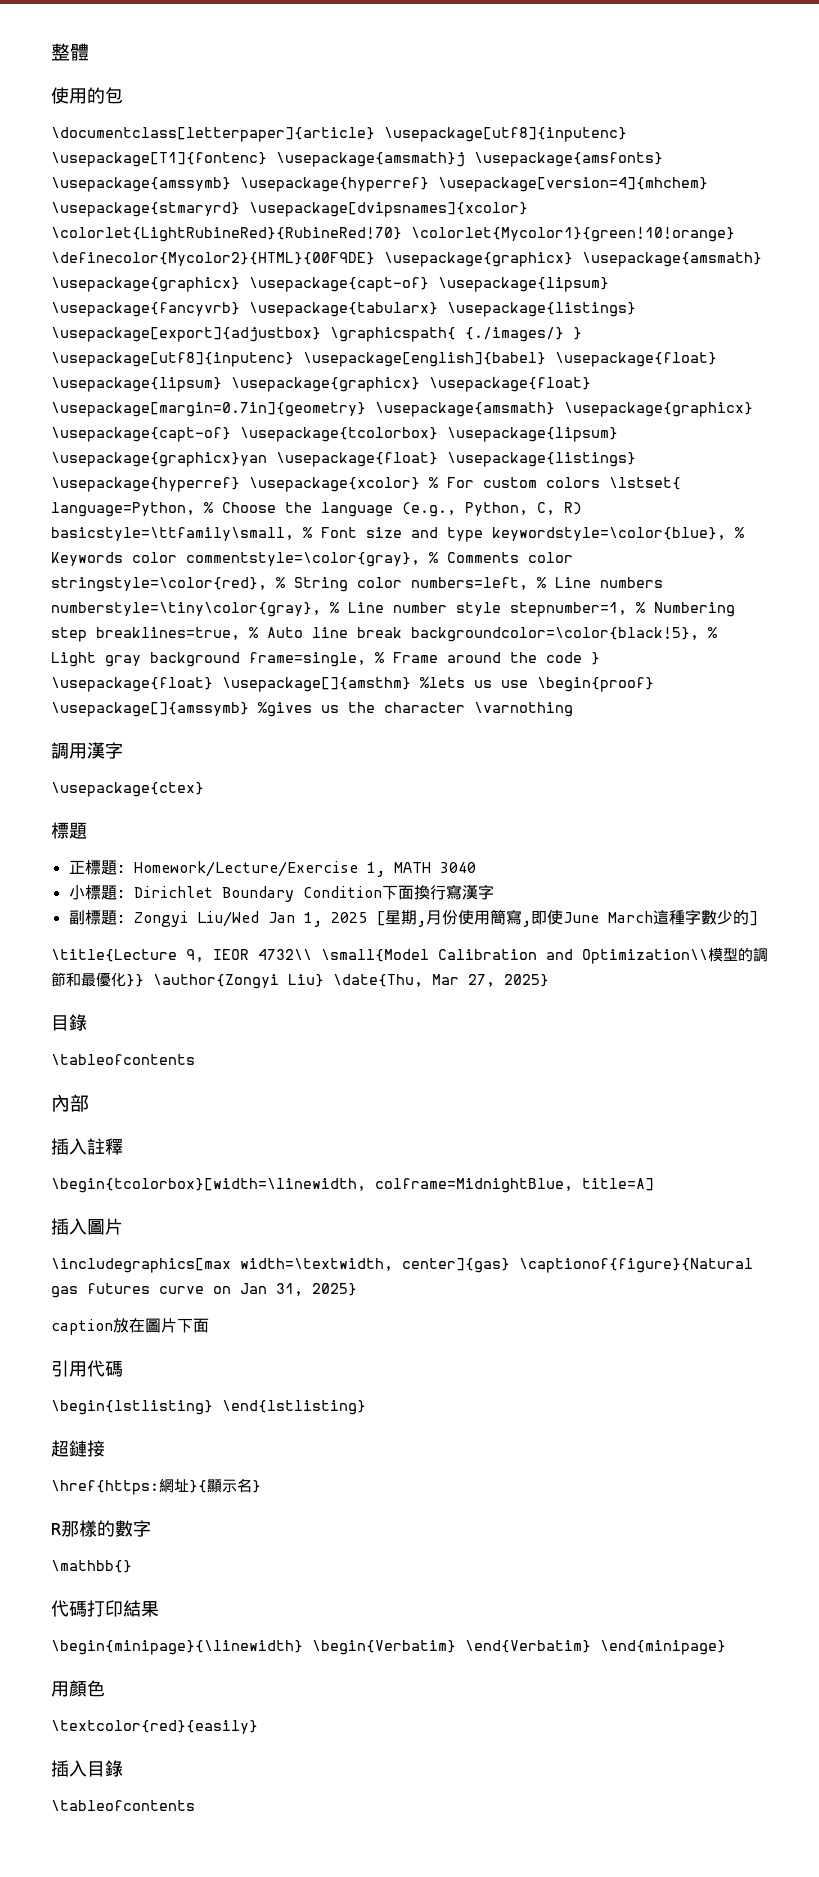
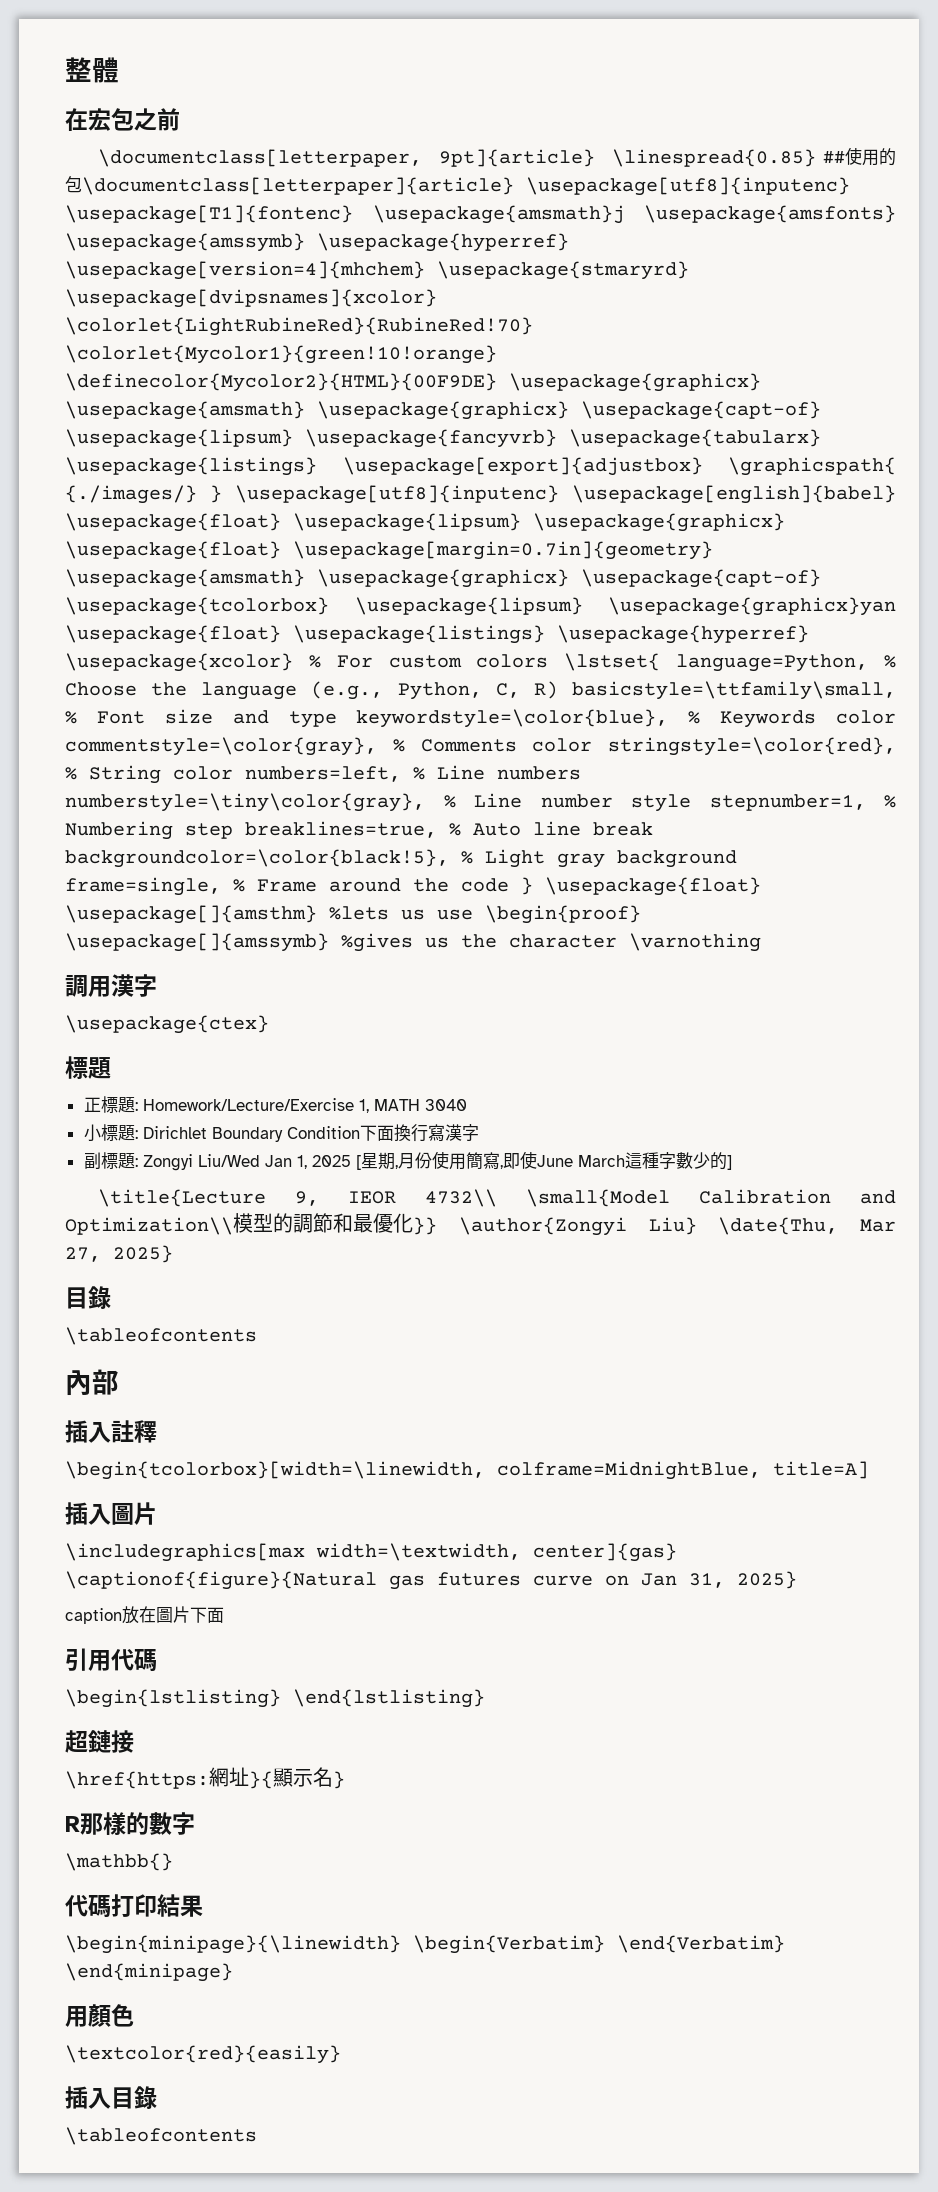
(89, 52) none -> [65,108,180,131] [98,149,845,167] 在宏包之前 // \documentclass[letterpaper, 9pt]{article} \linespread{0.85} ##
(123, 95) // -> (82, 184) none

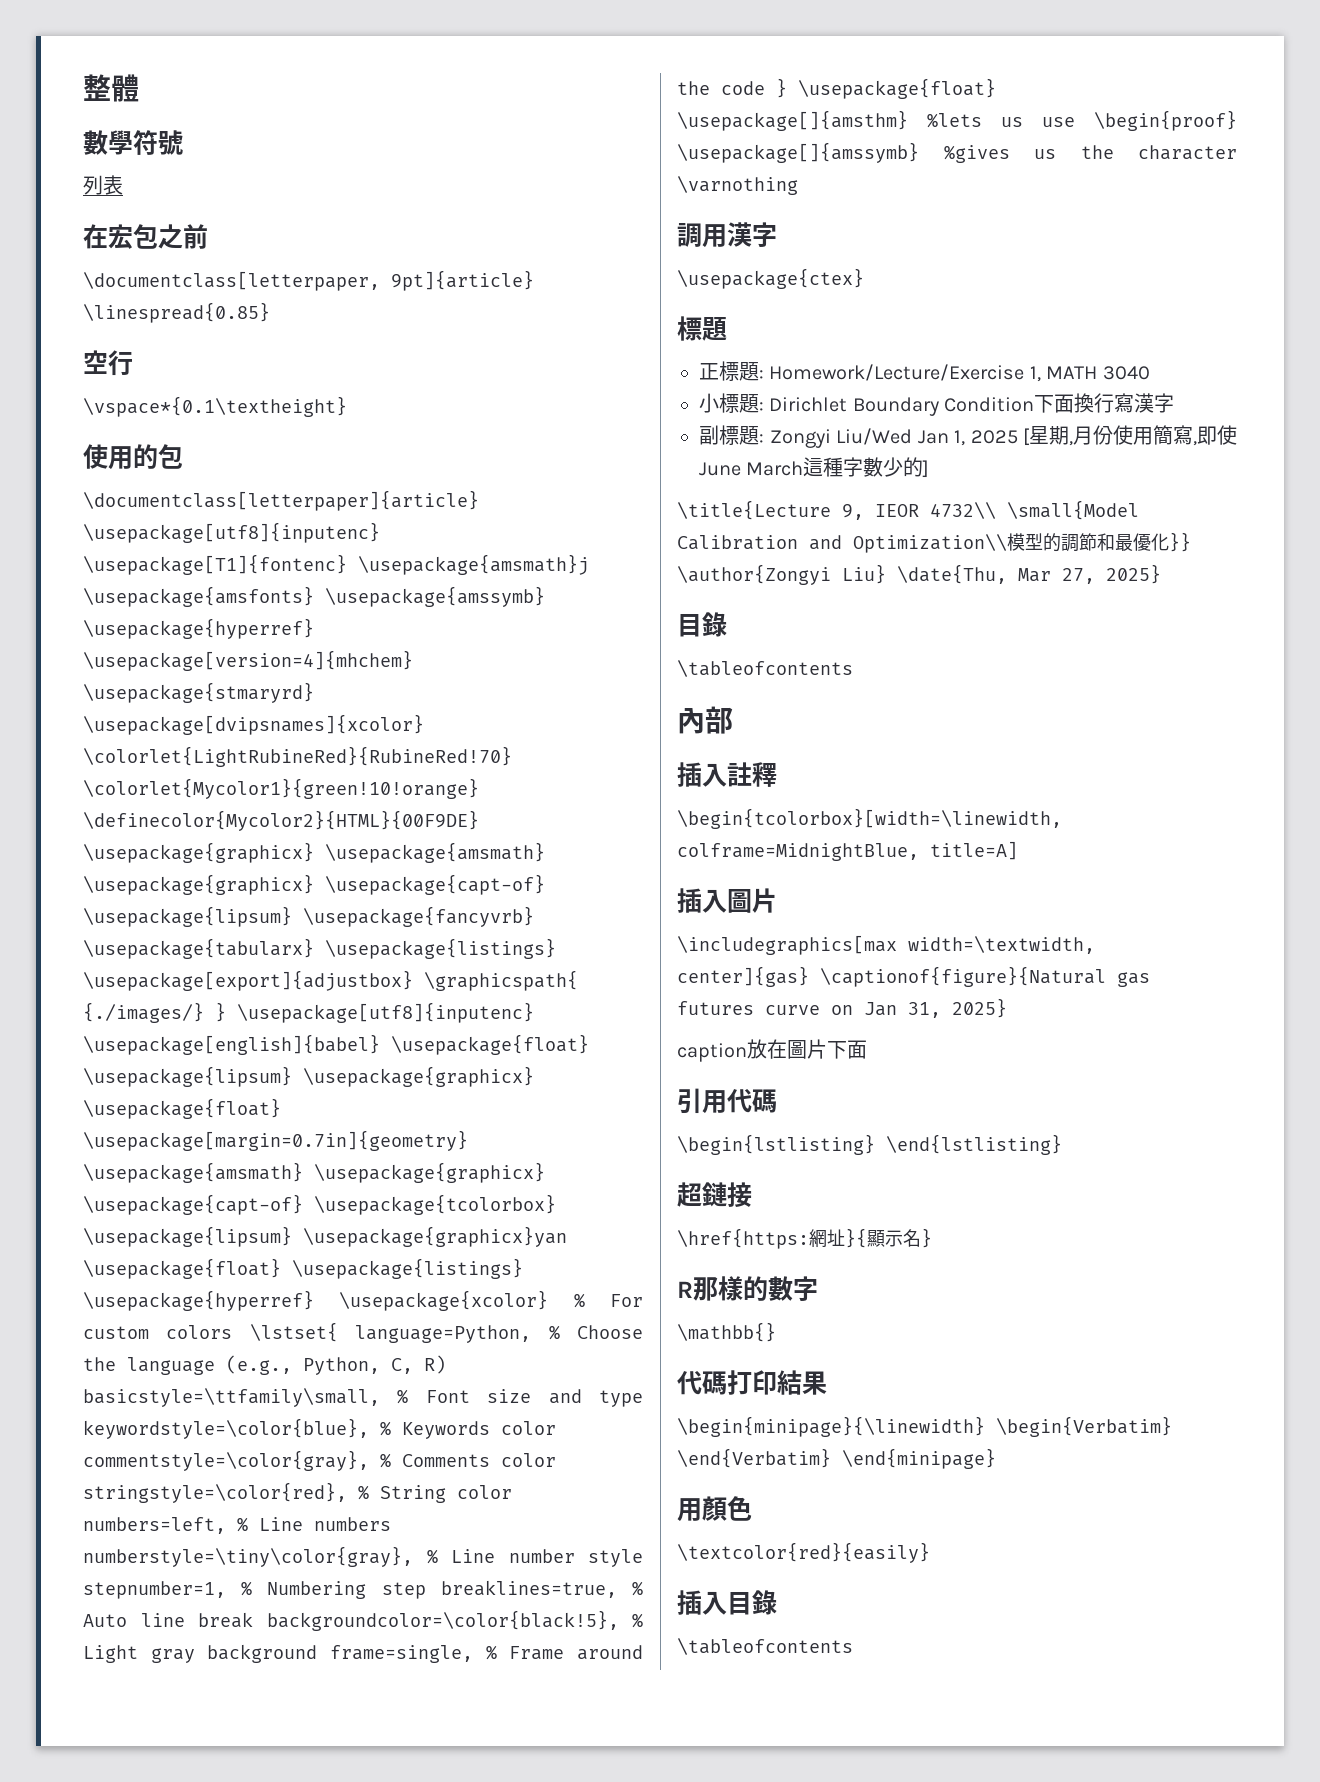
(119, 70) none -> [83,130,183,155] [83,175,123,195] // 數學符號 // 列表
[823,151,845,163] ## -> [83,350,133,376] [83,396,347,417] // 空行 // \vspace*{0.1\textheight} //
(82, 184) none -> (183, 456) //

